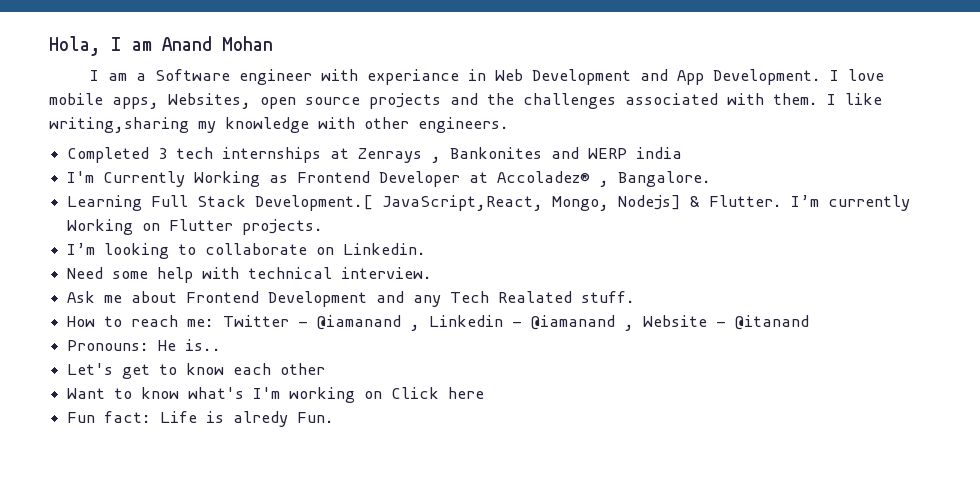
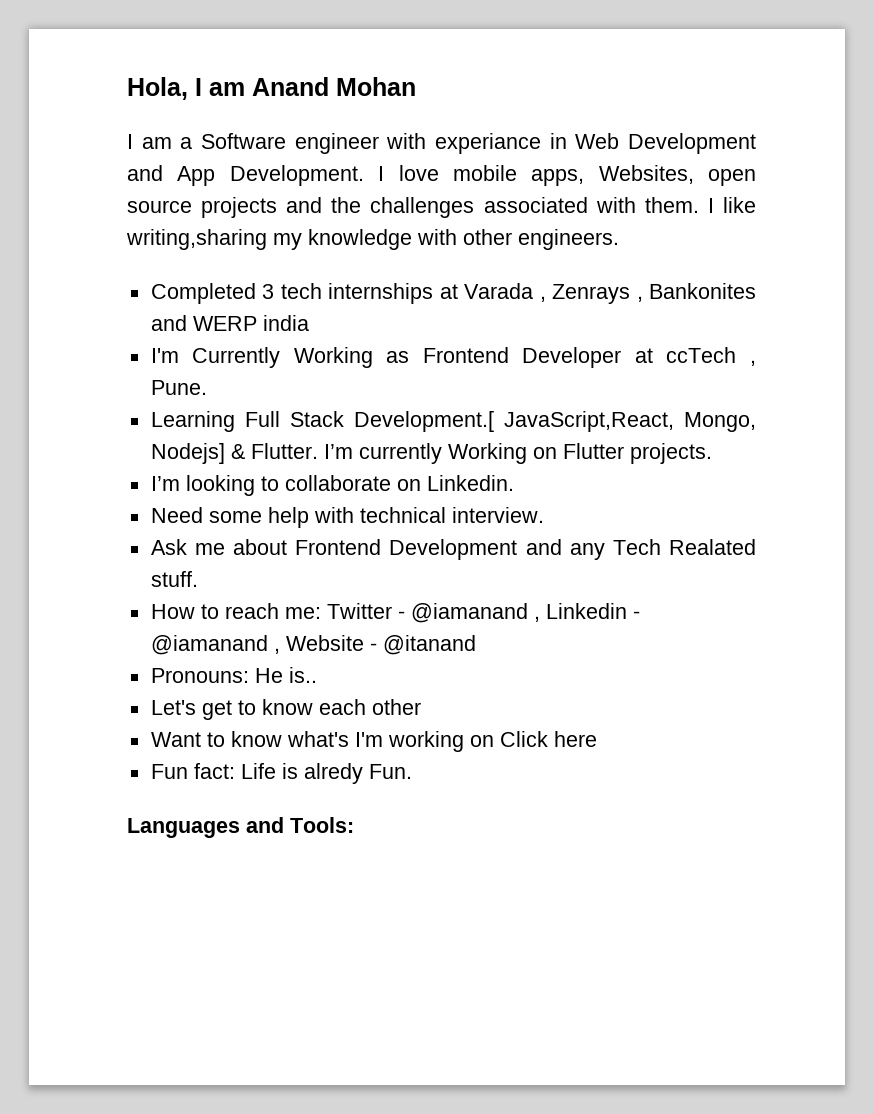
(350, 153) none -> [464,283,546,302] Varada ,
[497,171,712,187] Accoladez® , Bangalore. -> [666,347,756,366] [150,380,207,395] ccTech , Pune.
(335, 417) none -> [127,817,354,838] // Languages and Tools:

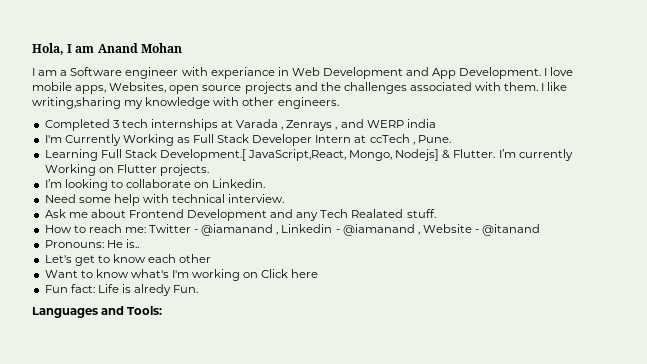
[649,283,757,299] Bankonites -> (338, 128) none
[422,347,622,368] Frontend Developer -> [193,134,352,146] Full Stack Developer Intern

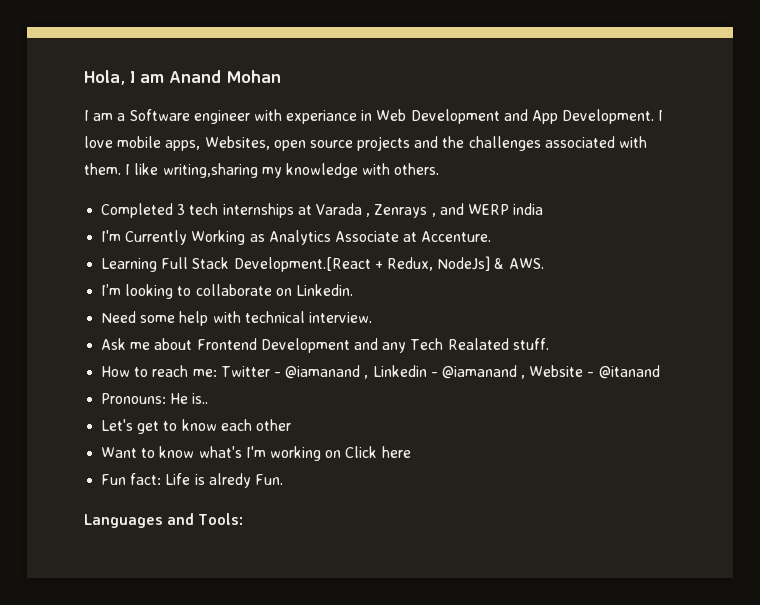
[242,97,339,109] other engineers. -> [394,163,440,175] others.
[193,134,451,146] [44,149,573,161] [44,164,209,176] Full Stack Developer Intern at ccTech , Pune. // Learning Full Stack Development.[ JavaScript,React, Mongo, Nodejs] & Flutter. I’m currently Working on Flutter projects. -> [268,230,492,245] [101,256,544,272] Analytics Associate at Accenture. // Learning Full Stack Development.[React + Redux, NodeJs] & AWS.

